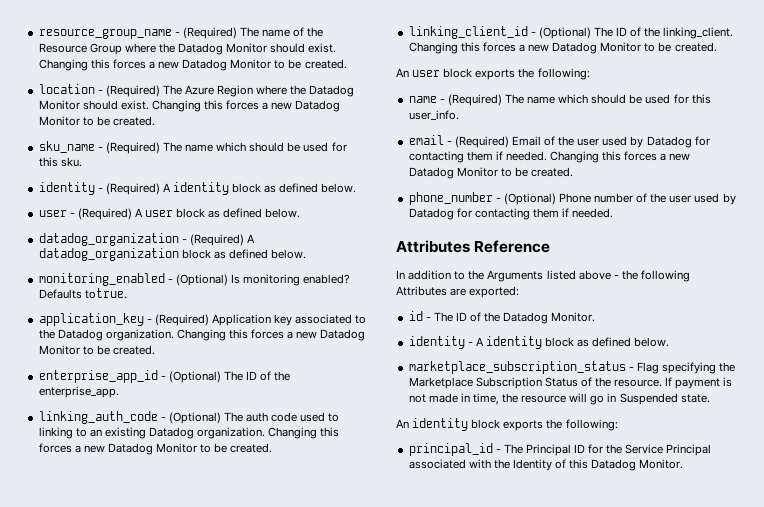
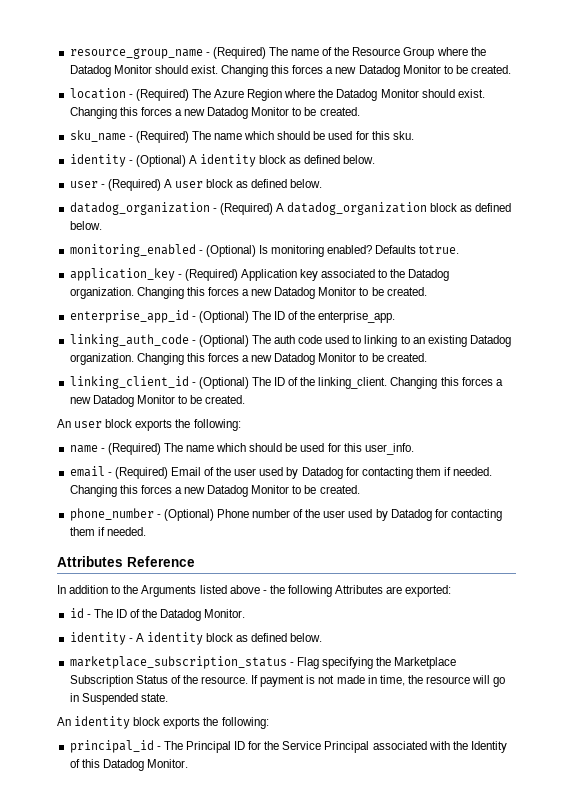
[105,183,160,195] (Required) -> [135,155,186,167] (Optional)

